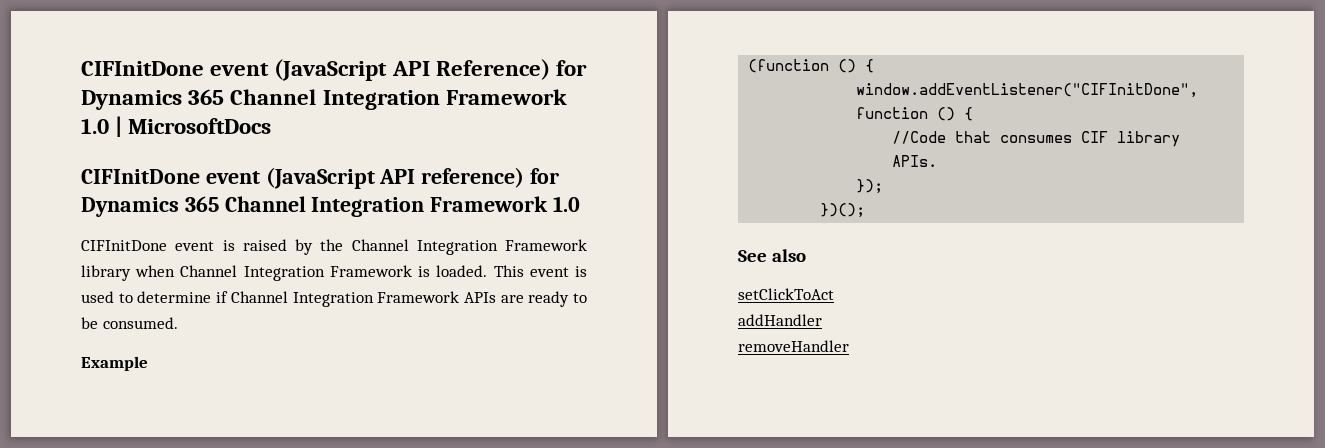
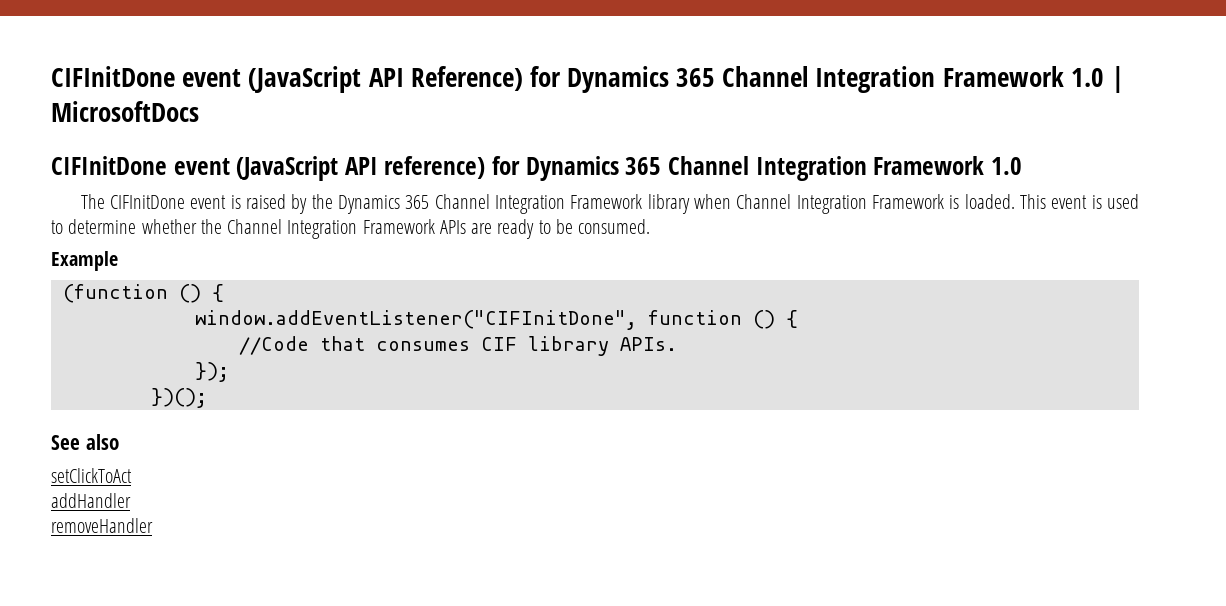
(581, 204) none -> [80,194,105,209] The
(344, 245) none -> [337,195,430,214] Dynamics 365
[216,291,229,303] if -> [141,219,222,234] whether the

